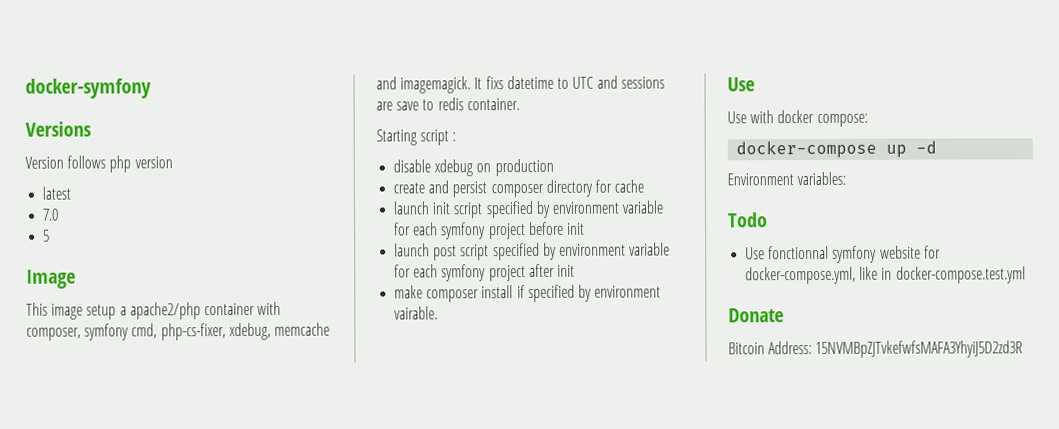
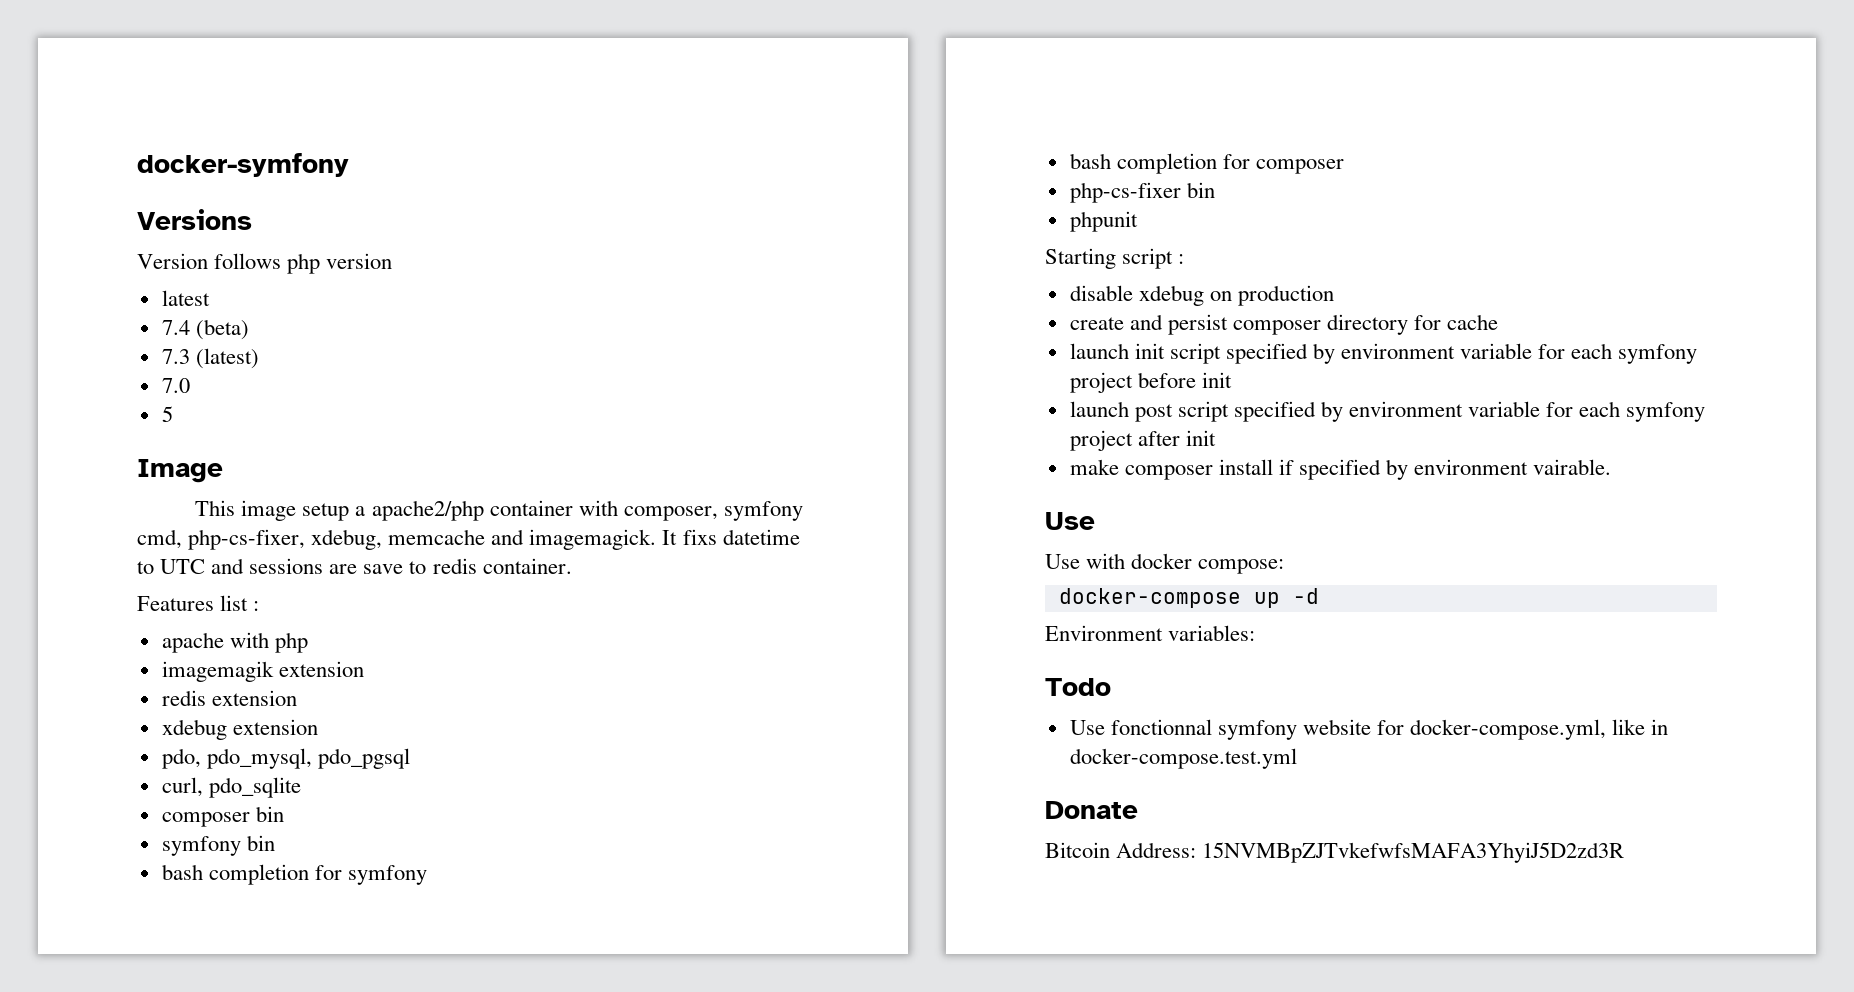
(72, 193) none -> [161,319,249,340] [161,348,259,369] // 7.4 (beta) // 7.3 (latest)
(520, 104) none -> [137,595,260,611] [161,632,308,653] [161,661,364,682] [161,690,297,706] [161,719,318,740] [161,748,410,769] [161,777,301,798] [161,806,284,827] [161,835,275,856] [161,864,427,885] [1069,153,1344,174] [1069,182,1215,203] [1069,211,1138,232] // Features list : // apache with php // imagemagik extension // redis extension // xdebug extension // pdo, pdo_mysql, pdo_pgsql // curl, pdo_sqlite // composer bin // symfony bin // bash completion for symfony // bash completion for composer // php-cs-fixer bin // phpunit

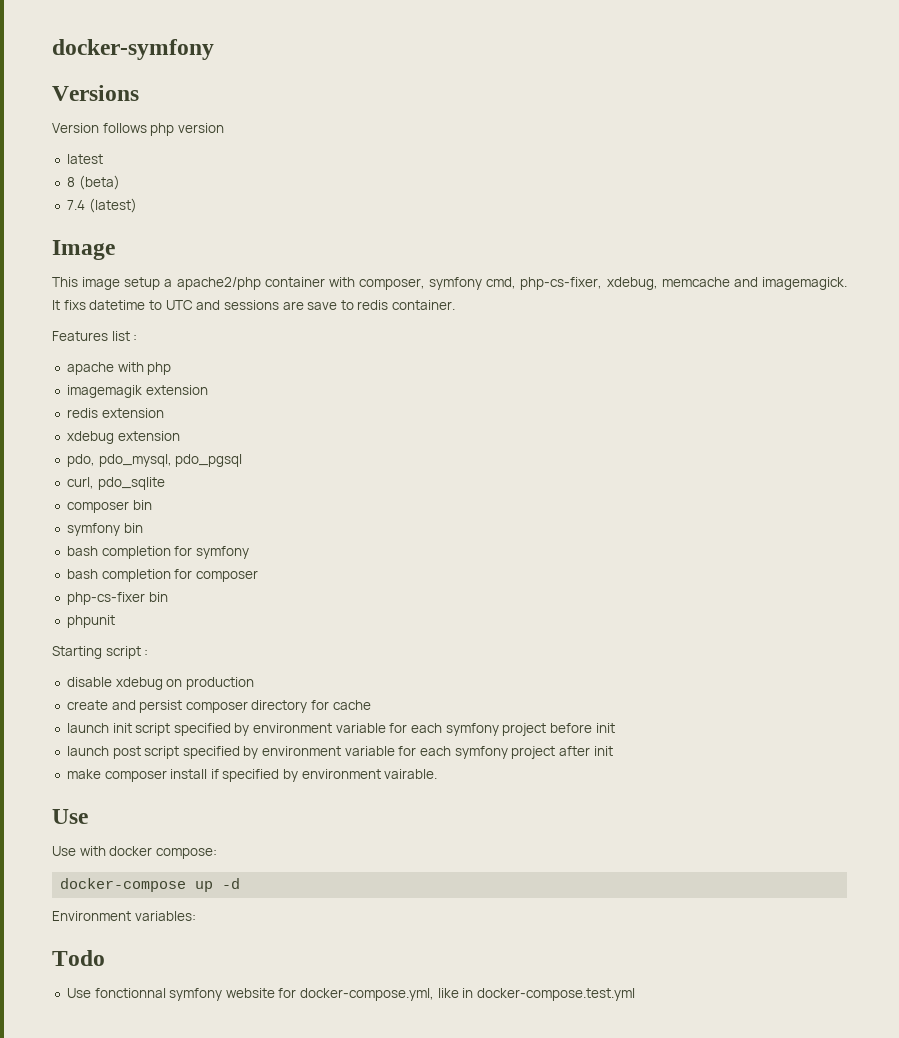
[161,320,190,335] 7.4 -> [66,177,75,187] 8
[161,349,190,364] 7.3 -> [66,200,85,210] 7.4
[161,378,190,393] [161,406,173,422] // 7.0 // 5 -> (137, 205) none
[1045,801,1138,819] [1045,842,1625,863] // Donate // Bitcoin Address: 15NVMBpZJTvkefwfsMAFA3YhyiJ5D2zd3R -> (636, 994) none

